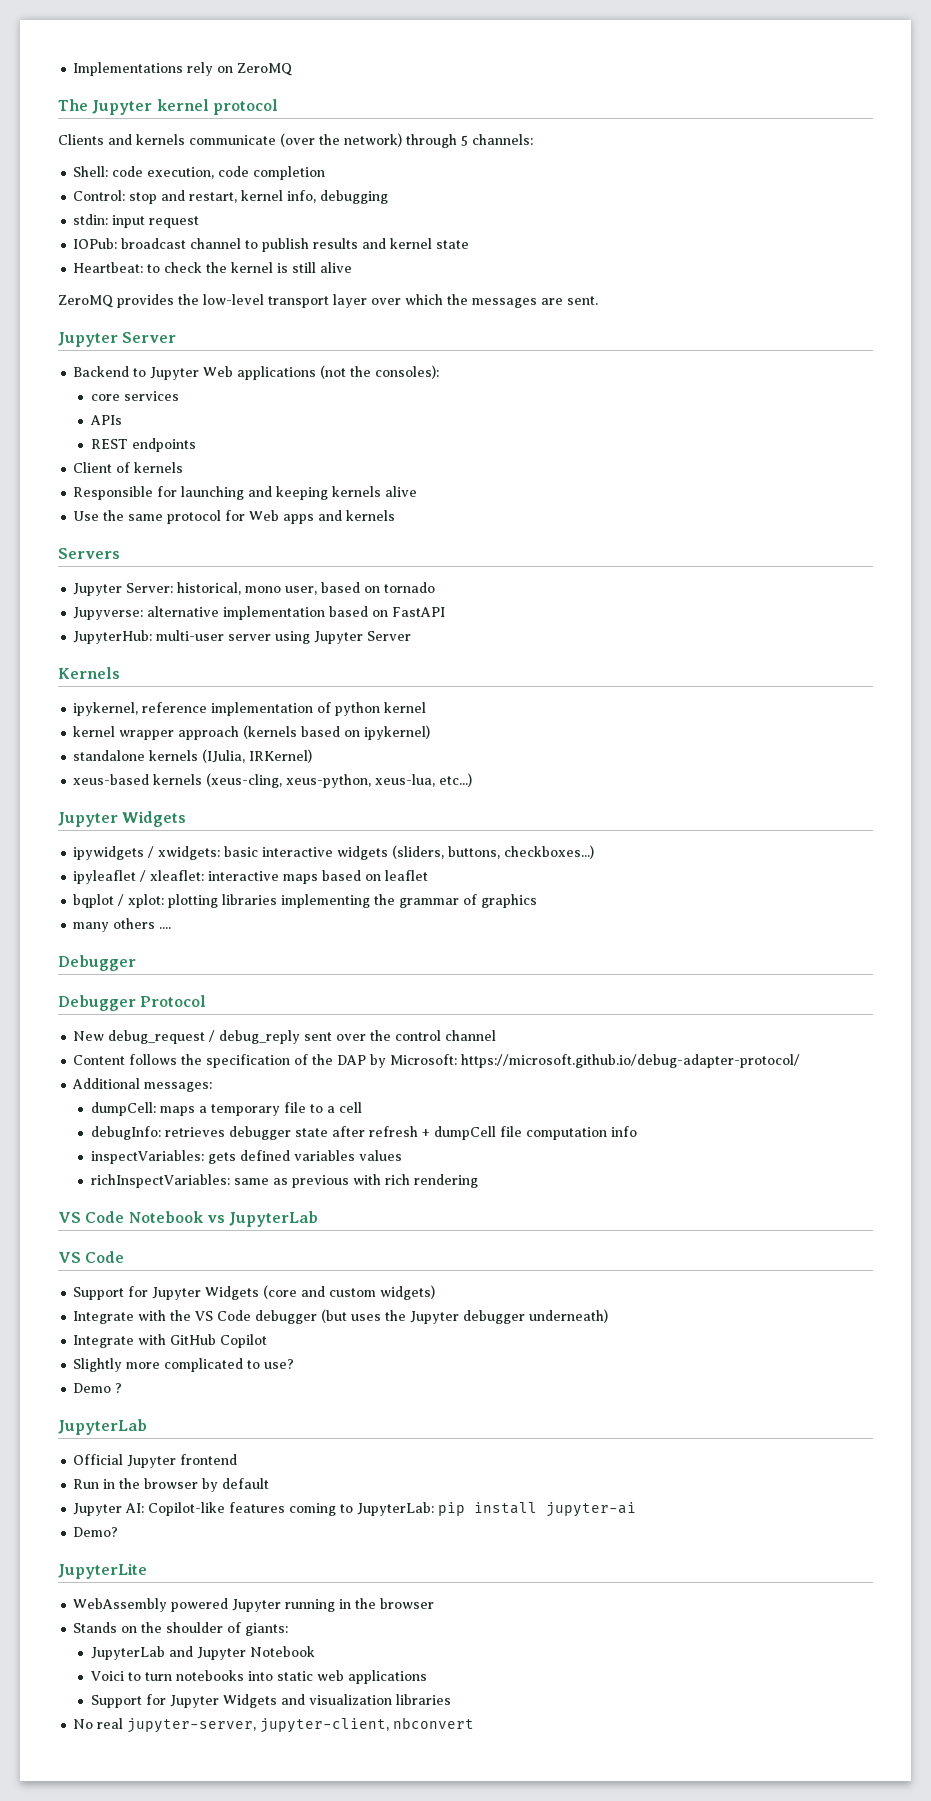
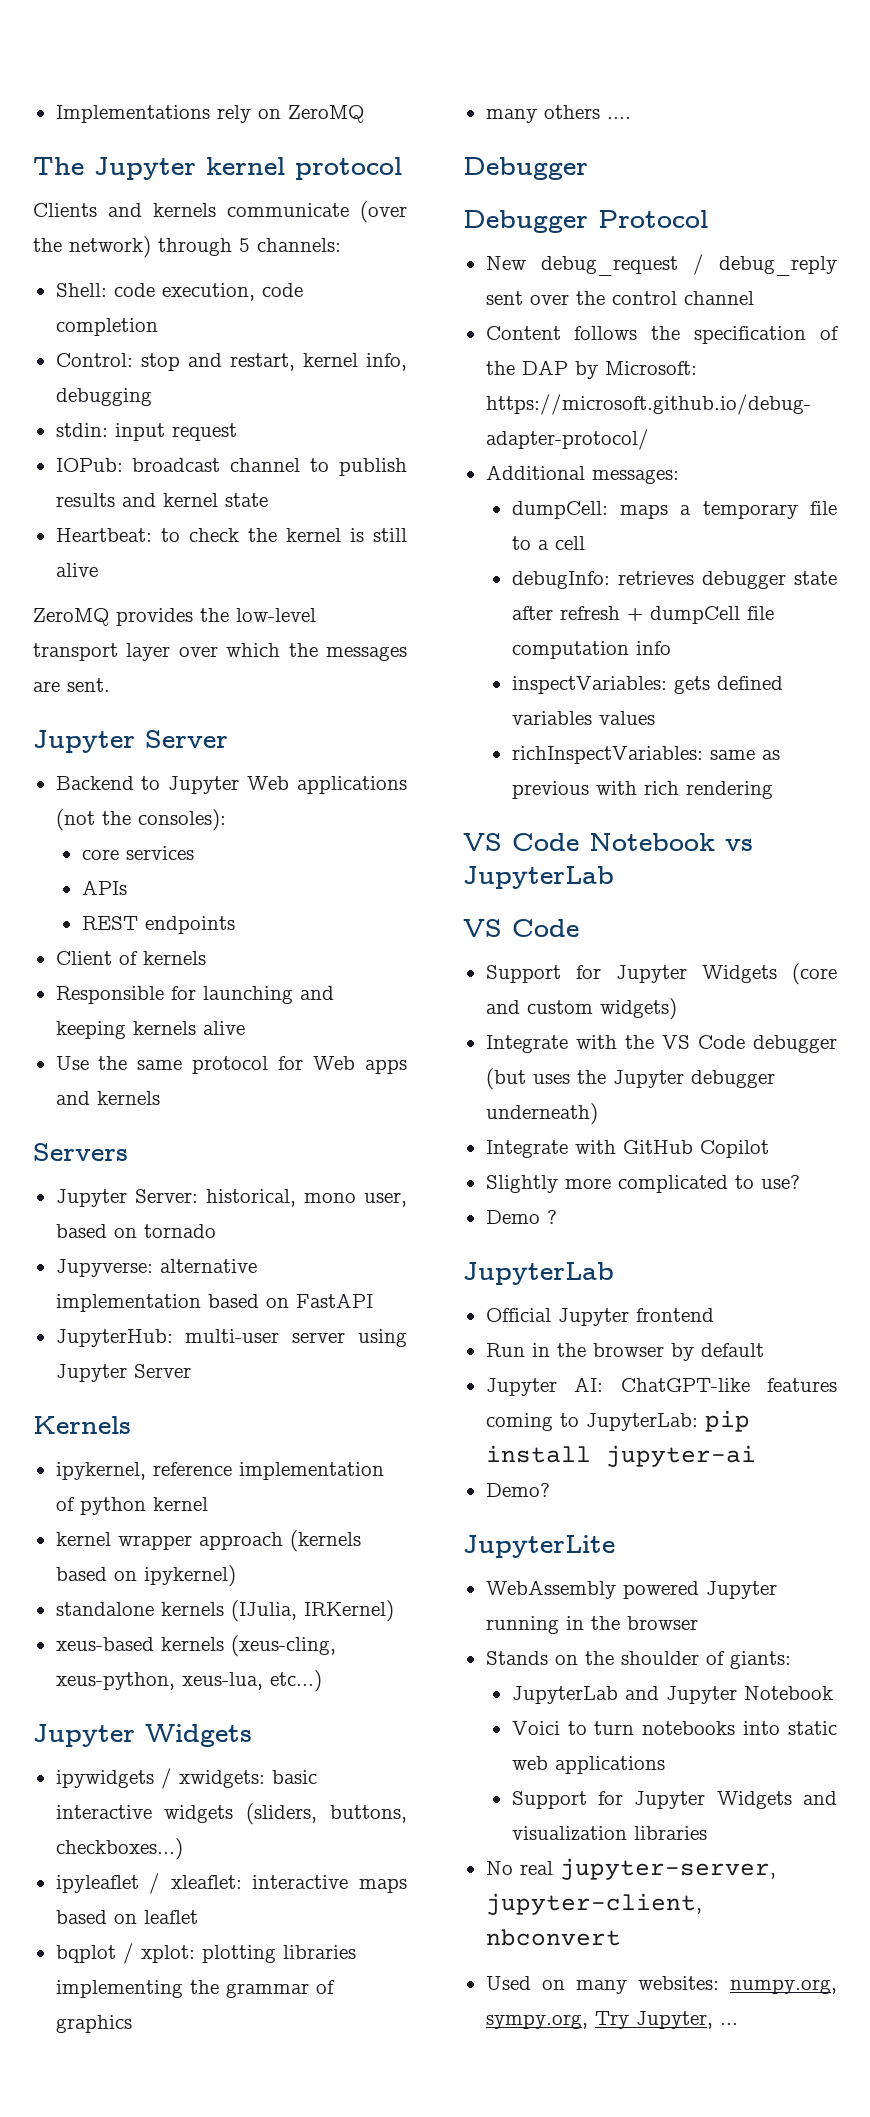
[148,1502,226,1516] Copilot-like -> [620,1378,750,1392] ChatGPT-like
(475, 1723) none -> [485,1976,837,1994] [485,2011,738,2029] // Used on many websites: numpy.org, sympy.org, Try Jupyter, ...

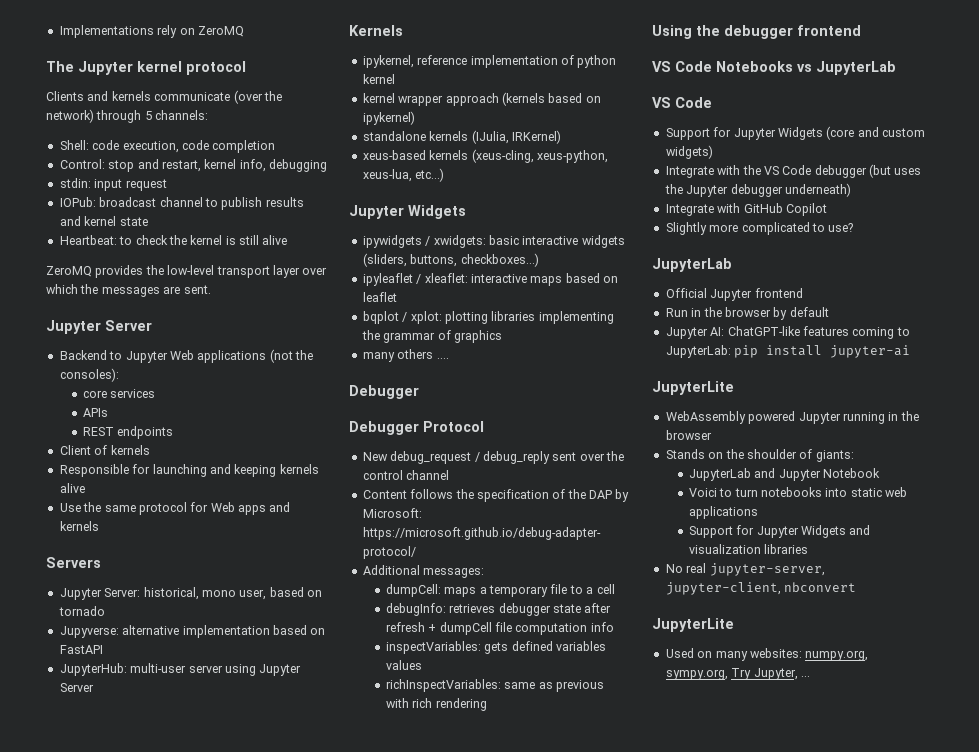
[463,833,715,851] // VS Code Notebook -> [652,25,861,39] [652,61,793,72] // Using the debugger frontend // VS Code Notebooks
[485,1210,557,1224] // Demo ? -> (854, 227) none
[485,1483,550,1497] // Demo? -> (911, 351) none
(621, 1937) none -> [652,618,734,632] // JupyterLite

